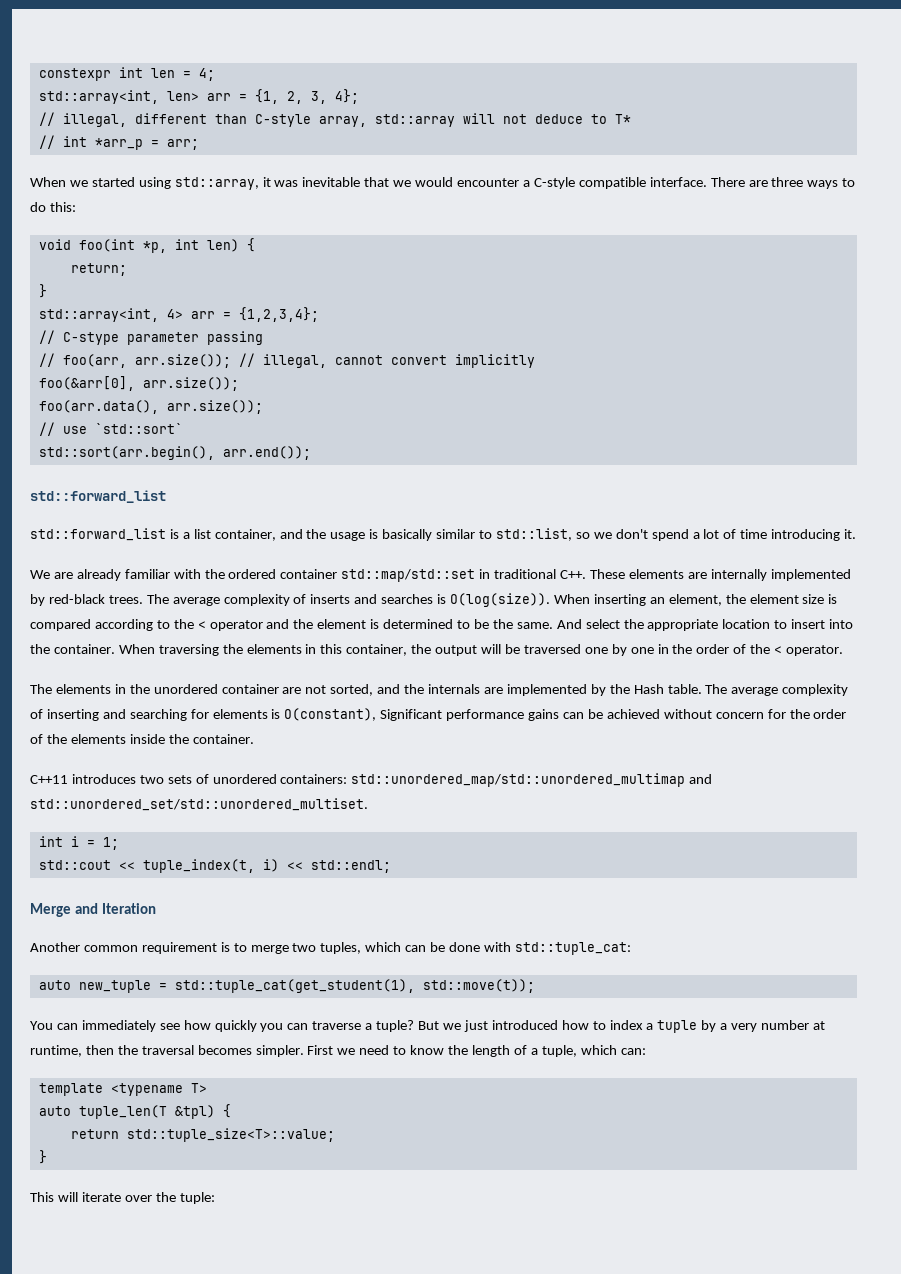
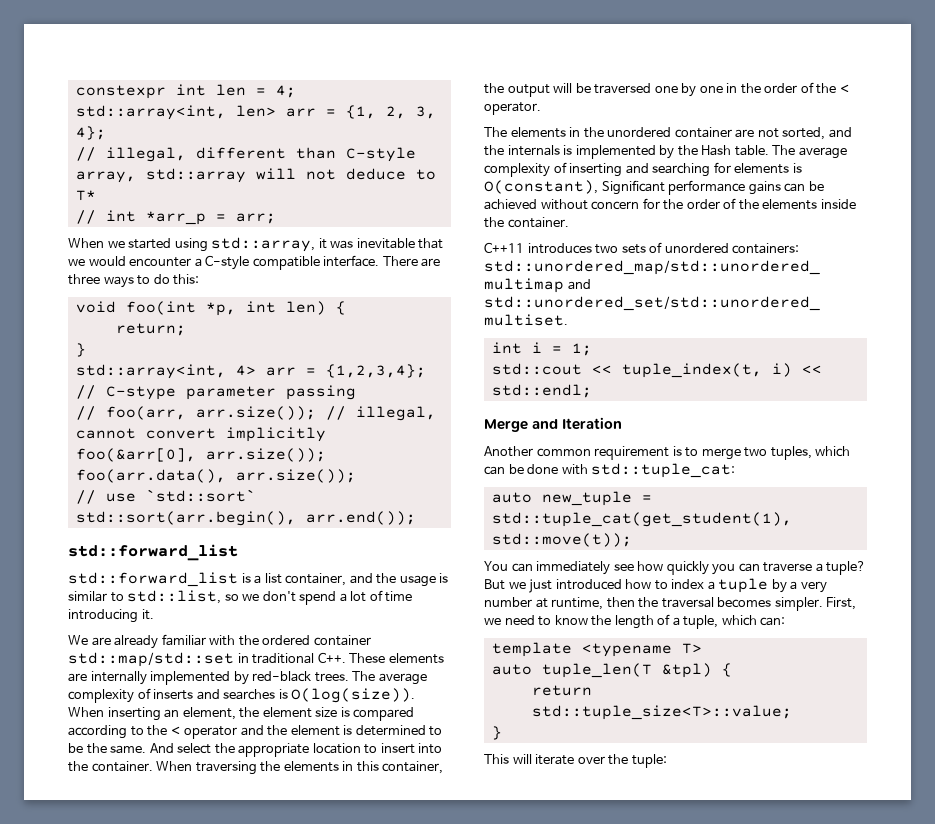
[382,529,433,541] basically -> (449, 578) none
[483,687,503,694] are -> [563,145,573,155] is
[307,1045,334,1055] First -> [826,597,857,610] First,

